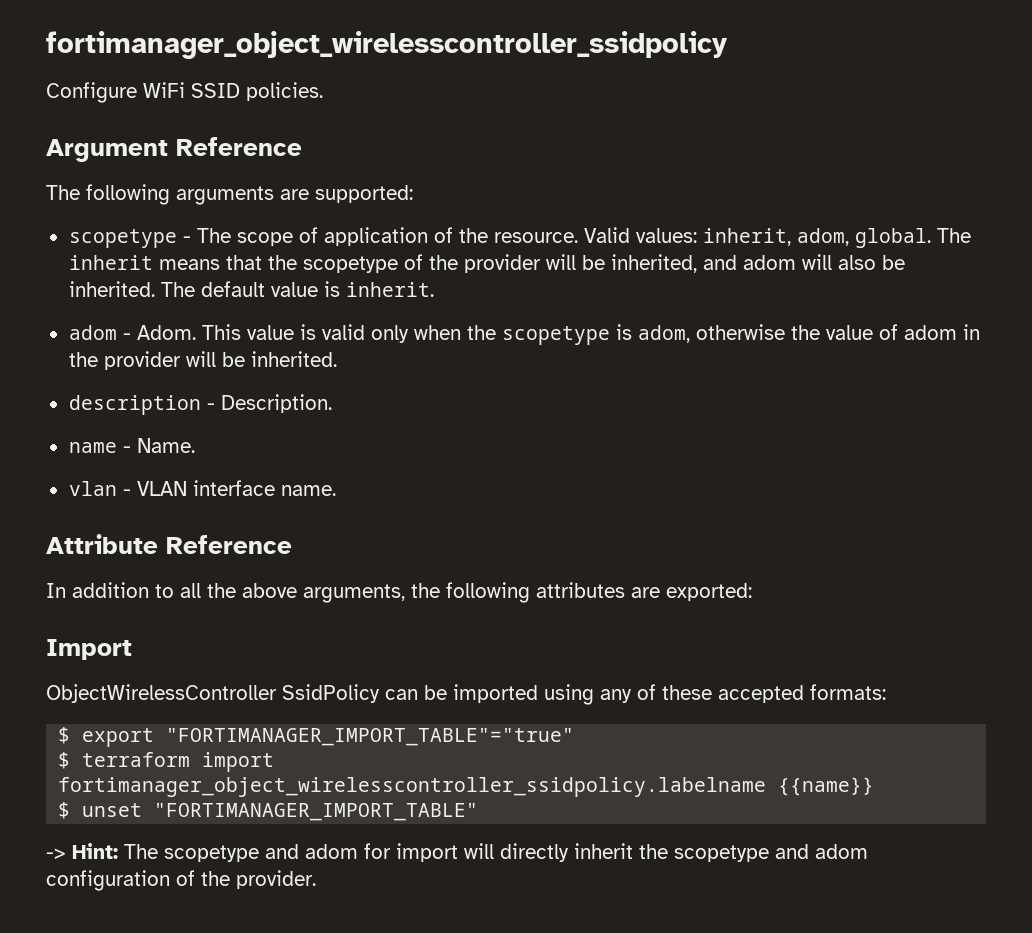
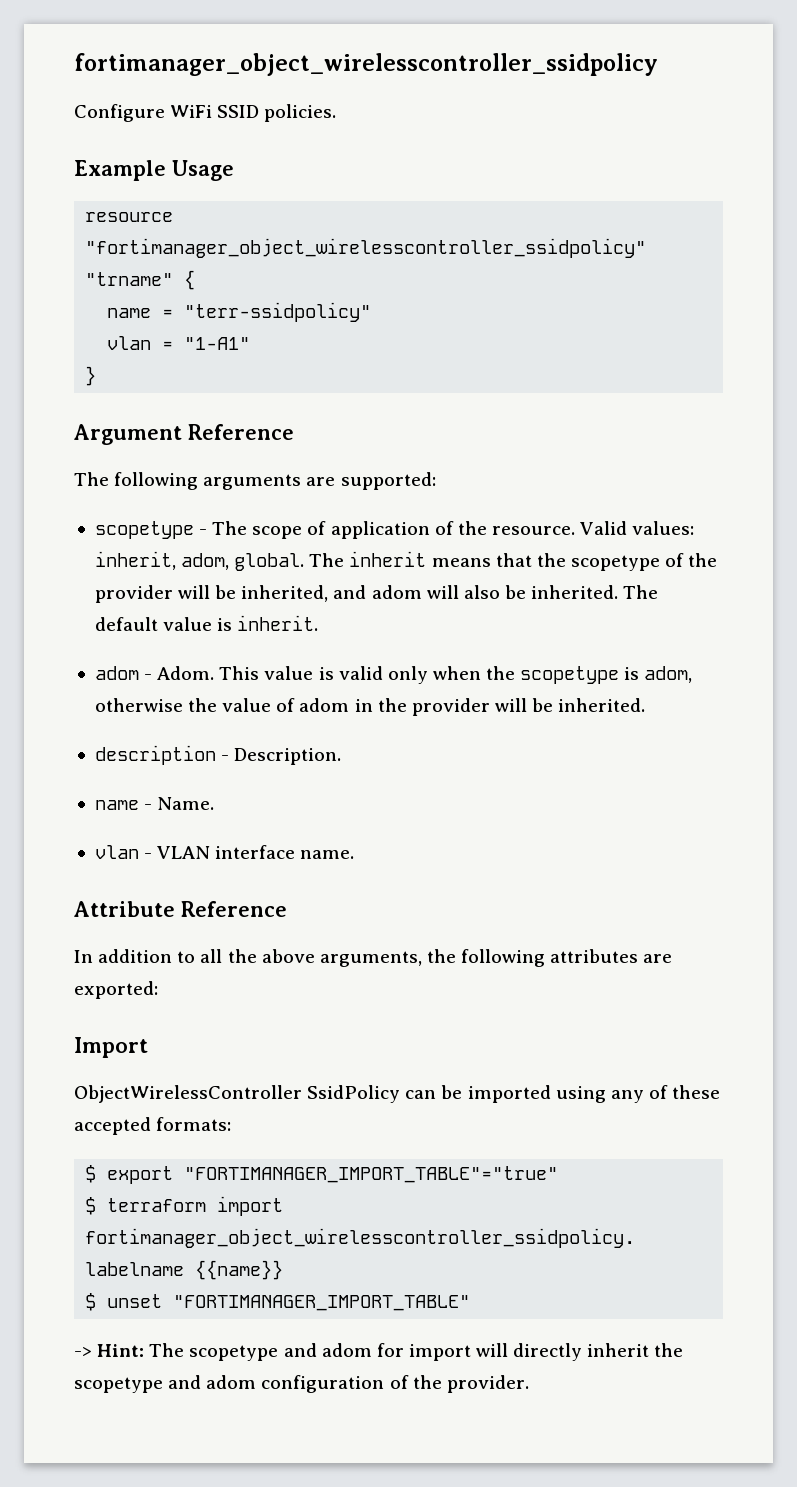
(323, 91) none -> [74,160,234,181] [85,212,174,222] [85,238,647,258] [85,270,196,290] [107,302,372,322] [107,336,251,350] [85,366,97,386] // Example Usage // resource "fortimanager_object_wirelesscontroller_ssidpolicy" "trname" { // name = "terr-ssidpolicy" // vlan = "1-A1" // }

